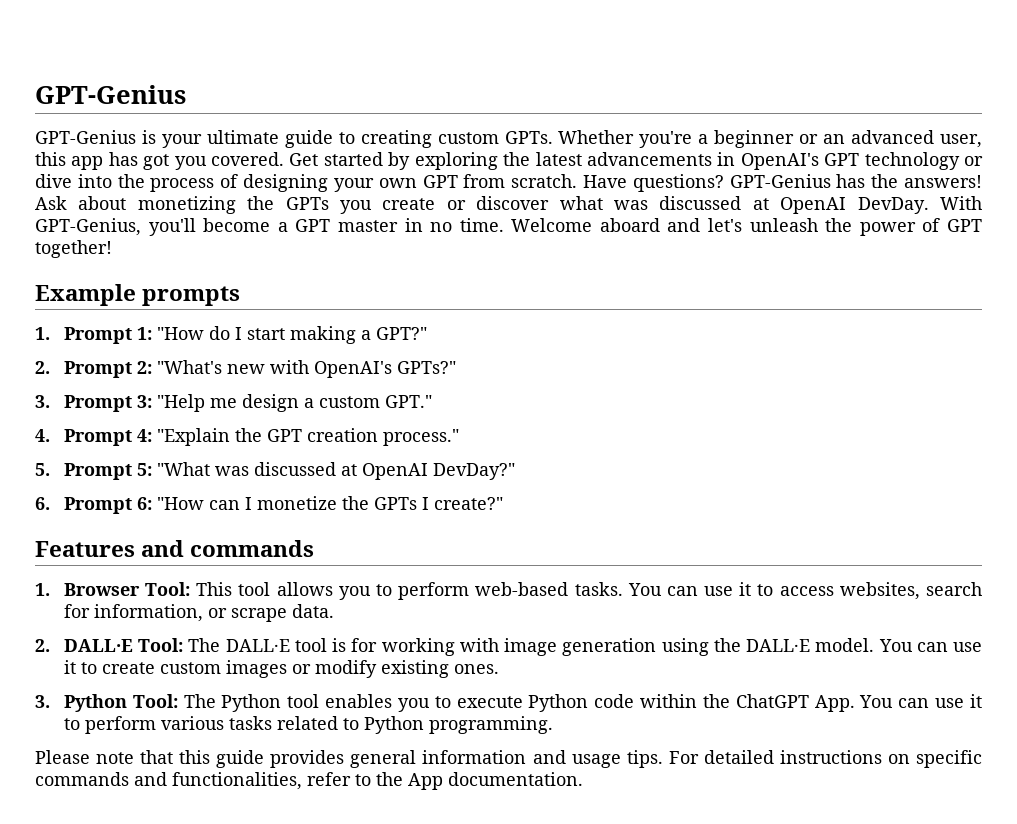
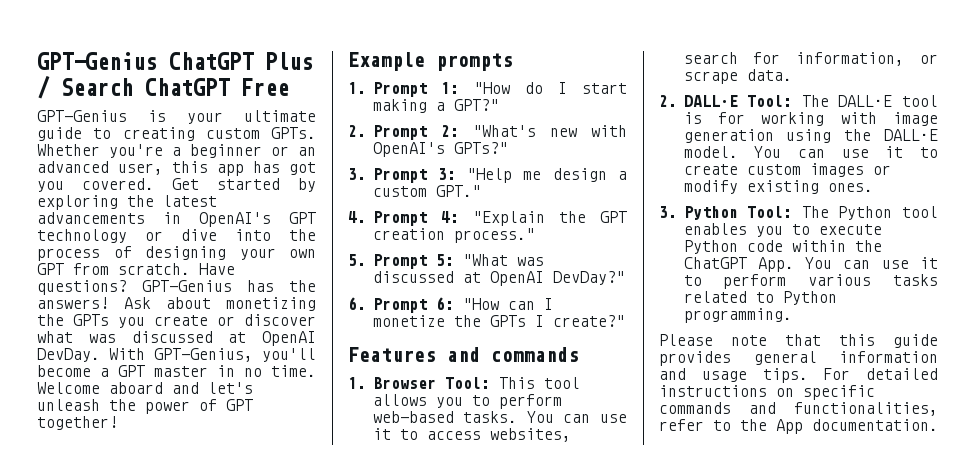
[35,85,186,104] GPT-Genius -> [37,52,313,70] [37,75,289,99] GPT-Genius ChatGPT Plus / Search ChatGPT Free

